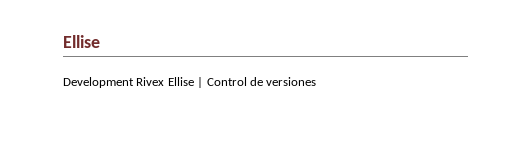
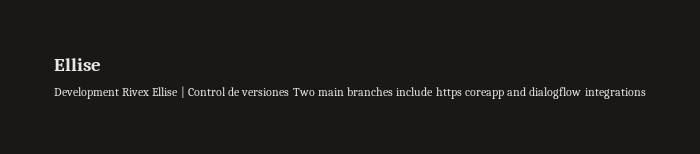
(317, 81) none -> [292,87,646,99] Two main branches include https coreapp and dialogflow integrations

